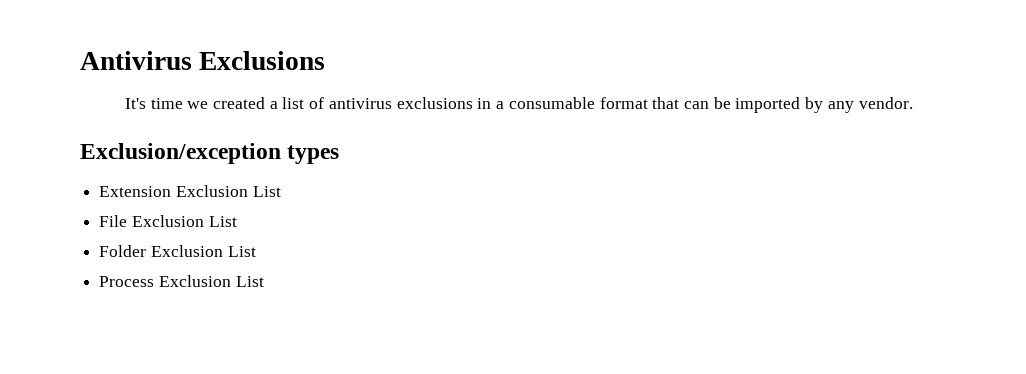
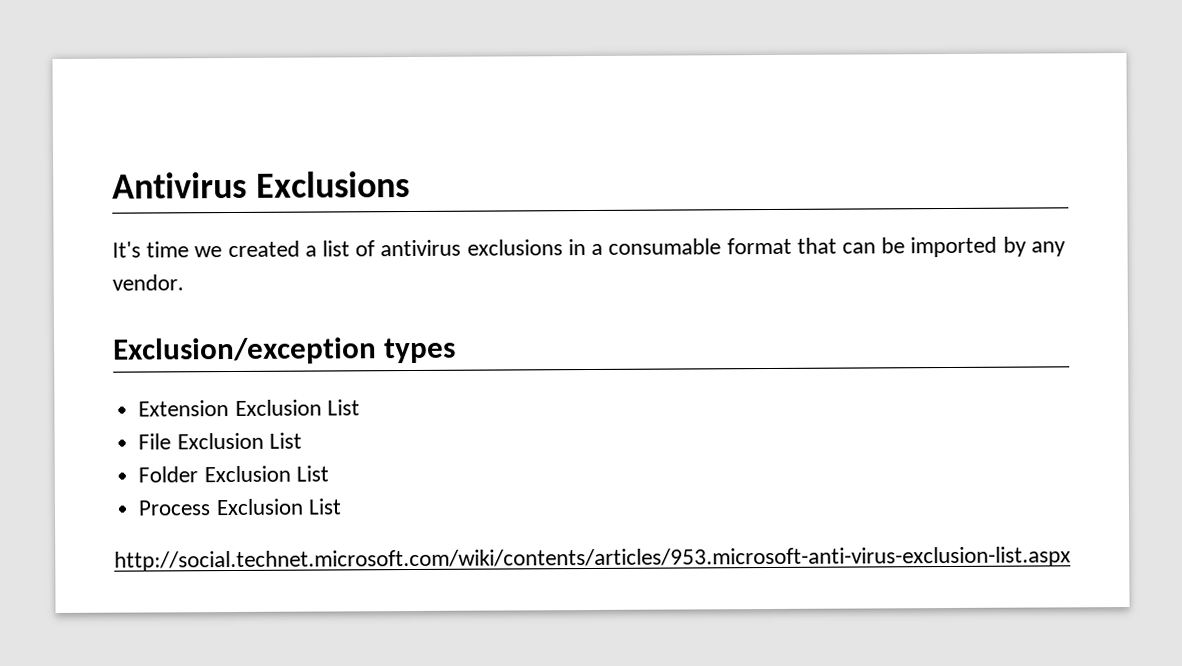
(264, 281) none -> [114,546,1071,572] // http://social.technet.microsoft.com/wiki/contents/articles/953.microsoft-anti-virus-exclusion-list.aspx

